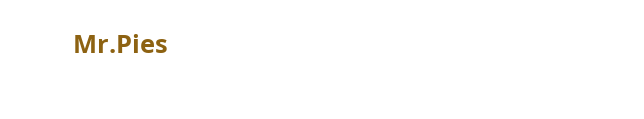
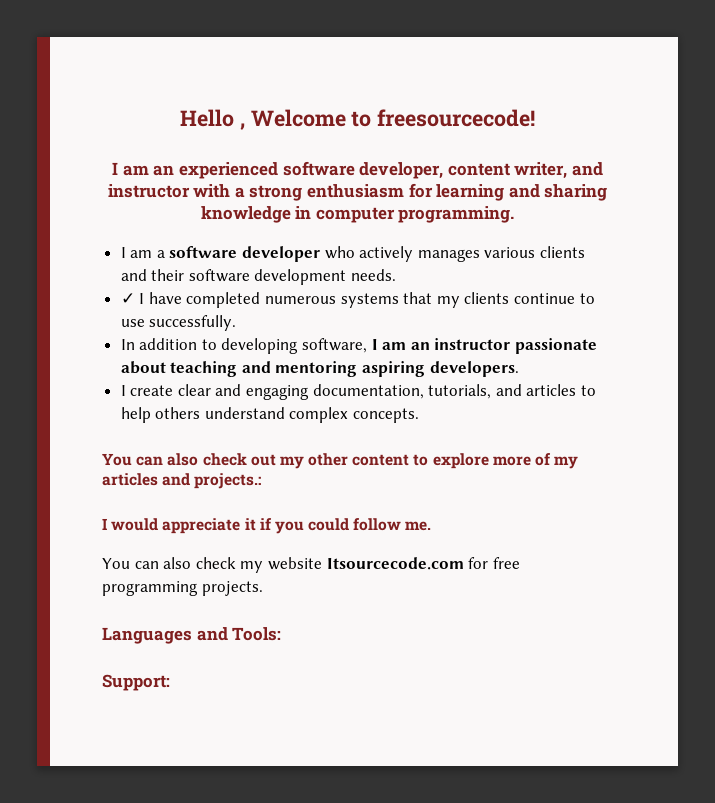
[73,34,168,53] Mr.Pies -> [179,109,536,130] [112,161,603,179] [107,183,608,201] [200,206,515,223] [120,246,586,262] [120,269,397,285] [120,292,595,308] [120,315,237,331] [120,338,598,354] [120,361,519,377] [120,384,597,400] [120,407,420,423] [102,453,579,469] [102,473,262,489] [102,518,432,534] [102,557,520,573] [102,581,263,596] [102,627,282,644] [102,674,170,691] Hello , Welcome to freesourcecode! // I am an experienced software developer, content writer, and instructor with a strong enthusiasm for learning and sharing knowledge in computer programming. // I am a software developer who actively manages various clients and their software development needs. // ✓ I have completed numerous systems that my clients continue to use successfully. // In addition to developing software, I am an instructor passionate about teaching and mentoring aspiring developers. // I create clear and engaging documentation, tutorials, and articles to help others understand complex concepts. // You can also check out my other content to explore more of my articles and projects.: // I would appreciate it if you could follow me. // You can also check my website Itsourcecode.com for free programming projects. // Languages and Tools: // Support:

